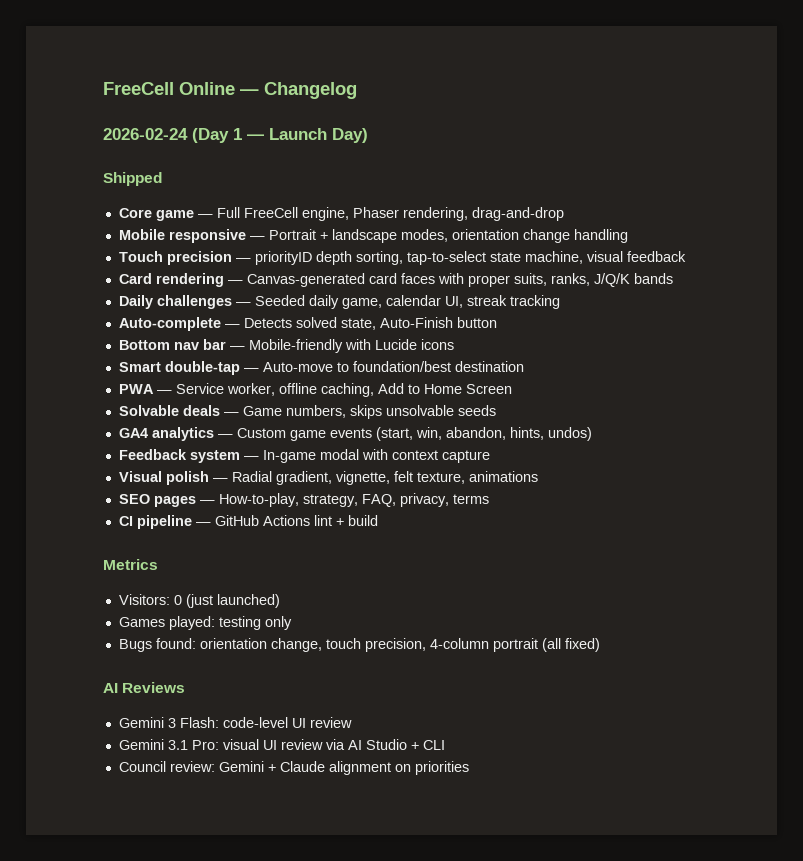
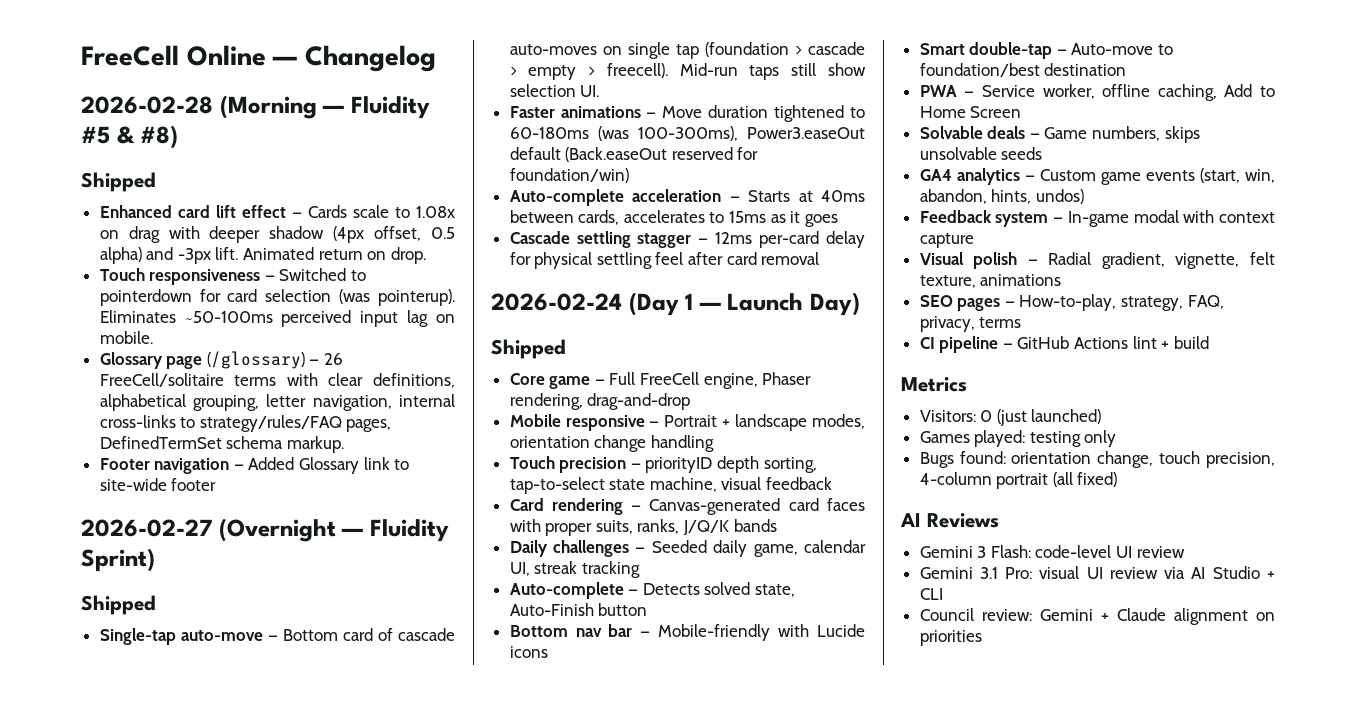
(357, 90) none -> [81,95,430,119] [81,125,179,149] [81,172,156,192] [99,205,456,218] [99,226,455,243] [99,247,426,264] [99,268,367,285] [99,289,456,306] [99,310,456,327] [99,331,153,344] [99,351,344,369] [99,373,455,388] [99,394,455,411] [99,415,392,432] [99,436,344,453] [99,457,410,474] [99,478,217,491] [81,518,449,542] [81,548,155,572] [81,595,156,615] [99,628,456,645] [509,42,865,59] [509,63,866,80] [509,84,600,97] [509,105,865,122] [509,126,865,141] [509,147,759,162] [509,168,629,183] [509,189,865,206] [509,210,838,227] [509,231,865,248] [509,252,820,269] // 2026-02-28 (Morning — Fluidity #5 & #8) // Shipped // Enhanced card lift effect — Cards scale to 1.08x on drag with deeper shadow (4px offset, 0.5 alpha) and -3px lift. Animated return on drop. // Touch responsiveness — Switched to pointerdown for card selection (was pointerup). Eliminates ~50-100ms perceived input lag on mobile. // Glossary page (/glossary) — 26 FreeCell/solitaire terms with clear definitions, alphabetical grouping, letter navigation, internal cross-links to strategy/rules/FAQ pages, DefinedTermSet schema markup. // Footer navigation — Added Glossary link to site-wide footer // 2026-02-27 (Overnight — Fluidity Sprint) // Shipped // Single-tap auto-move — Bottom card of cascade auto-moves on single tap (foundation > cascade > empty > freecell). Mid-run taps still show selection UI. // Faster animations — Move duration tightened to 60-180ms (was 100-300ms), Power3.easeOut default (Back.easeOut reserved for foundation/win) // Auto-complete acceleration — Starts at 40ms between cards, accelerates to 15ms as it goes // Cascade settling stagger — 12ms per-card delay for physical settling feel after card removal

